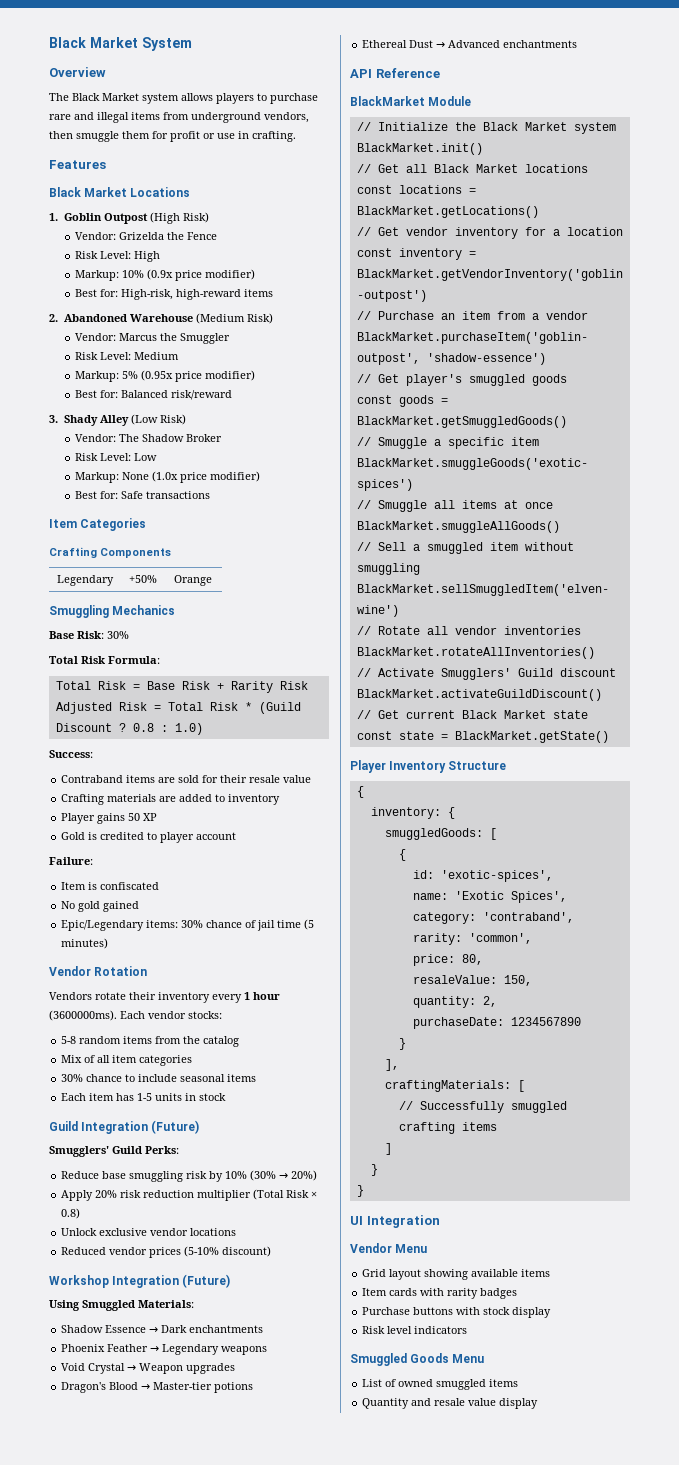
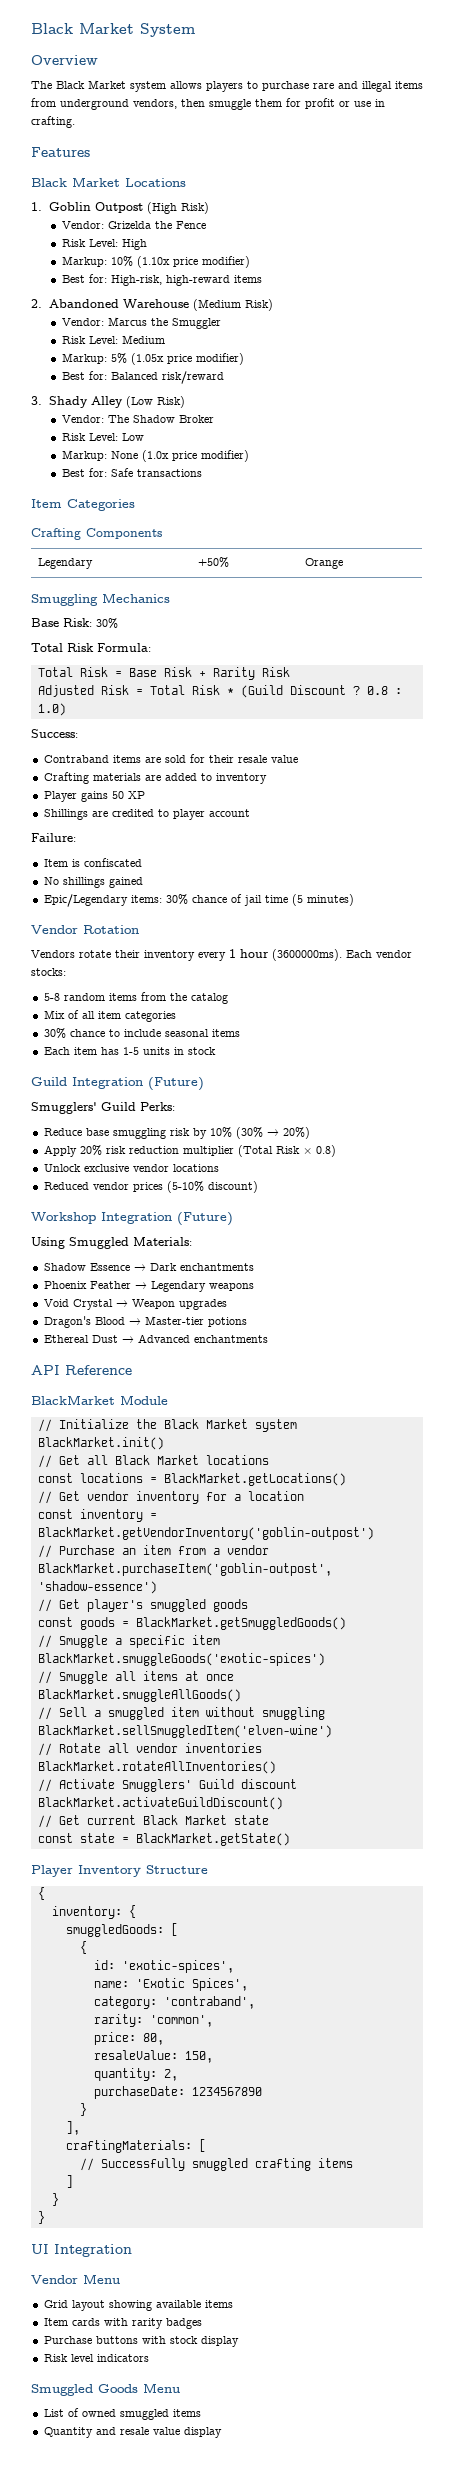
[146,269,173,280] (0.9x -> [136,256,170,268] (1.10x
[140,370,173,381] (0.95x -> [130,353,164,365] (1.05x
[61,832,98,840] Gold is -> [43,809,108,820] Shillings are
[78,901,101,912] gold -> [62,877,105,888] shillings

